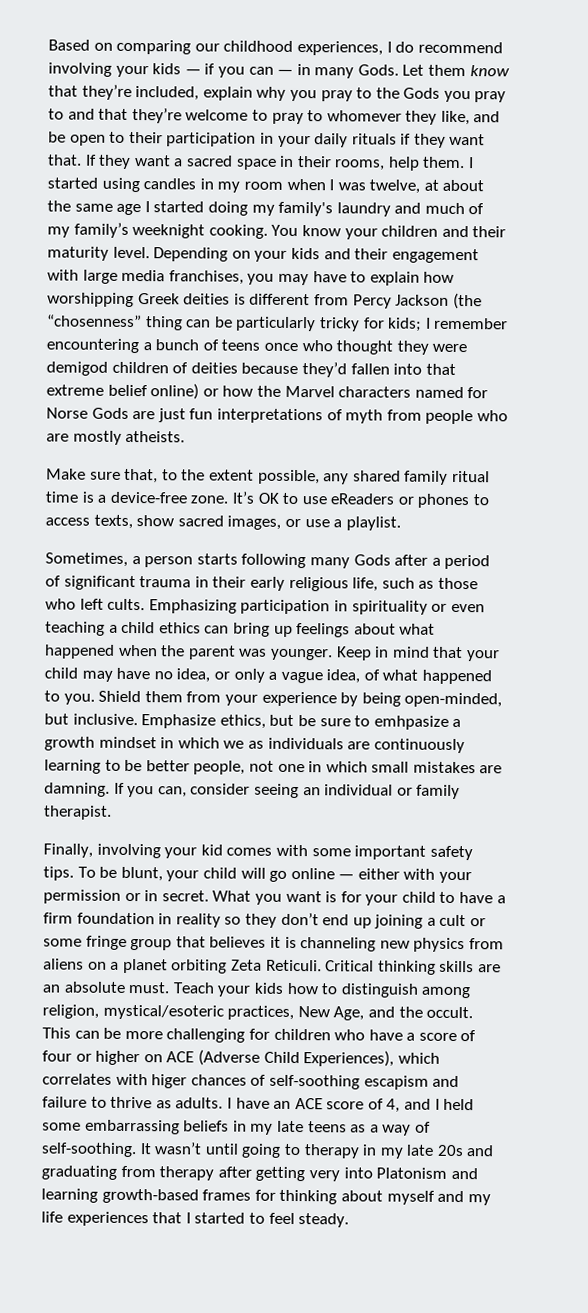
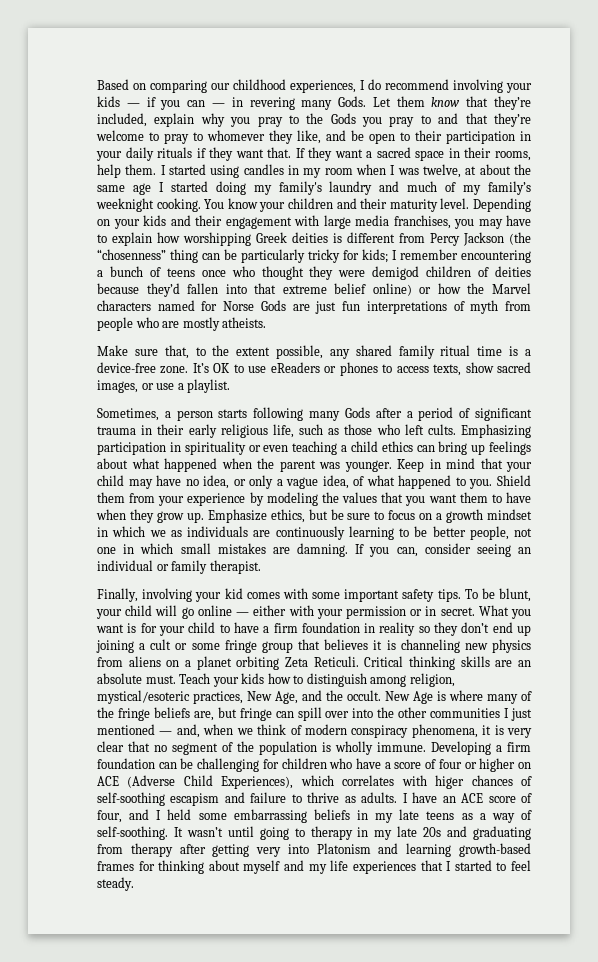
(311, 70) none -> [249,97,295,110] revering
[361,692,503,708] [44,713,138,726] being open-minded, but inclusive. -> [266,492,531,506] [96,509,204,523] modeling the values that you want them to have when they grow up.
[373,715,449,730] emhpasize -> [388,510,433,520] focus on
[42,1027,163,1040] This can be more -> [385,690,532,704] [97,707,532,721] [97,724,532,738] [97,741,531,755] [97,758,194,769] New Age is where many of the fringe beliefs are, but fringe can spill over into the other communities I just mentioned — and, when we think of modern conspiracy phenomena, it is very clear that no segment of the population is wholly immune. Developing a firm foundation can be
[386,1098,401,1113] 4, -> [97,810,122,823] four,

